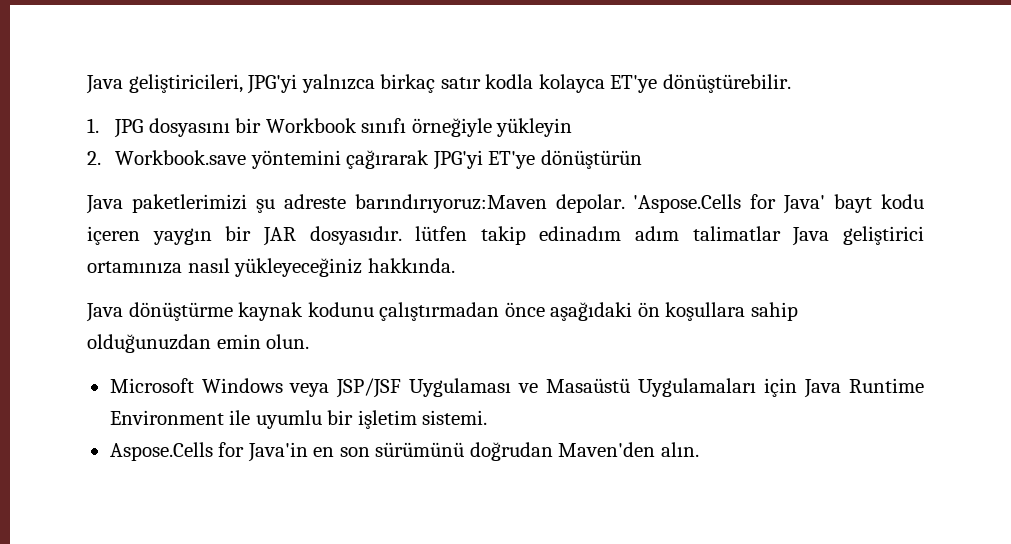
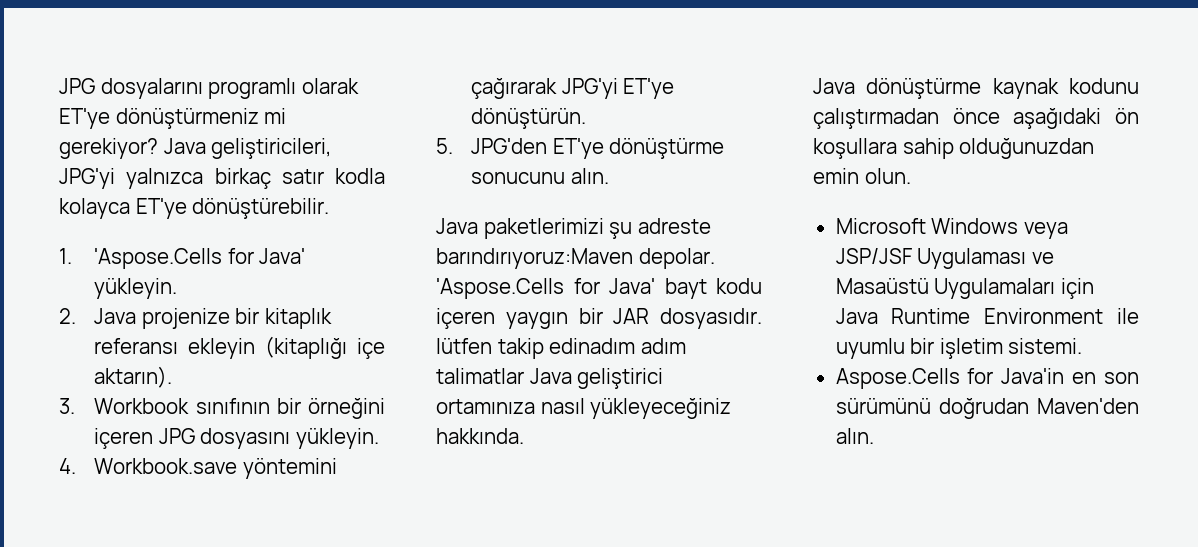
(86, 84) none -> [59,78,359,99] [59,108,287,129] [59,138,158,159] JPG dosyalarını programlı olarak ET'ye dönüştürmeniz mi gerekiyor?
[113,118,573,138] [87,151,101,165] JPG dosyasını bir Workbook sınıfı örneğiyle yükleyin // 2. -> [94,248,306,269] [94,278,178,299] [59,308,332,329] [94,336,385,359] [94,366,173,388] [59,398,385,419] [94,428,379,449] [59,458,76,474] 'Aspose.Cells for Java' yükleyin. // 2. Java projenize bir kitaplık referansı ekleyin (kitaplığı içe aktarın). // 3. Workbook sınıfının bir örneğini içeren JPG dosyasını yükleyin. // 4.
[540,150,642,169] dönüştürün -> [471,108,587,129] [436,138,725,159] [471,168,609,184] dönüştürün. // 5. JPG'den ET'ye dönüştürme sonucunu alın.

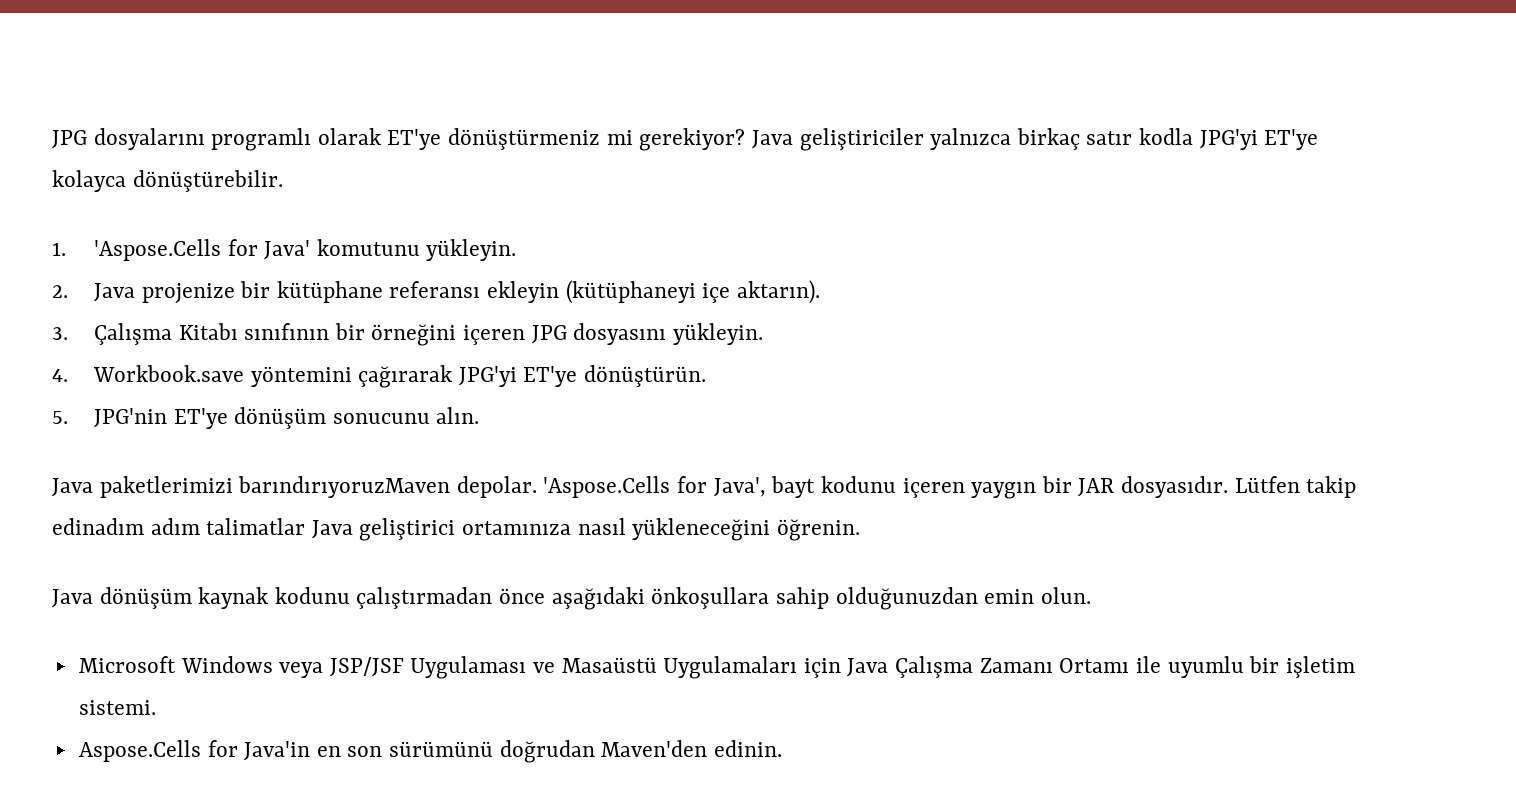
[211,138,332,159] [59,168,115,189] geliştiricileri, JPG'yi -> [799,128,924,151] geliştiriciler
[59,198,187,219] kolayca ET'ye -> [1199,129,1319,150] [52,170,126,192] JPG'yi ET'ye kolayca
(306, 256) none -> [316,239,420,256] komutunu
[264,308,332,329] kitaplık -> [276,281,383,303] kütüphane
[265,336,348,359] (kitaplığı -> [565,280,696,304] (kütüphaneyi
[94,398,190,414] Workbook -> [93,323,238,345] Çalışma Kitabı
[471,138,725,159] JPG'den ET'ye dönüştürme -> [93,407,327,429] JPG'nin ET'ye dönüşüm
[609,218,711,239] [436,248,715,269] [436,278,762,299] şu adreste barındırıyoruz:Maven depolar. 'Aspose.Cells for Java' bayt kodu -> [238,476,896,498] barındırıyoruzMaven depolar. 'Aspose.Cells for Java', bayt kodunu
[436,338,492,354] lütfen -> [1234,476,1300,493] Lütfen
[590,398,732,419] [436,428,524,444] [813,78,982,99] yükleyeceğiniz hakkında. // Java dönüştürme -> [632,518,860,541] [52,587,192,609] yükleneceğini öğrenin. // Java dönüşüm
[1115,108,1139,124] [813,138,897,159] ön koşullara -> [651,587,770,609] önkoşullara
[891,308,1104,324] Runtime Environment -> [895,656,1130,678] Çalışma Zamanı Ortamı
[835,428,874,444] alın. -> [713,740,782,757] edinin.

